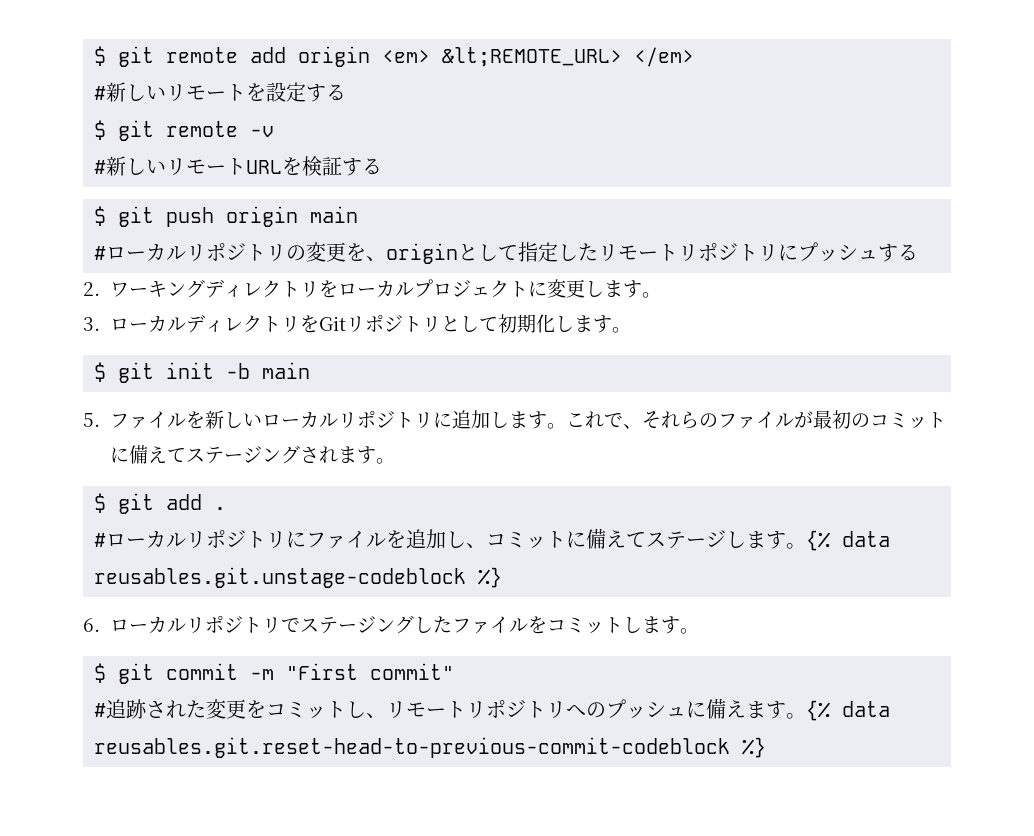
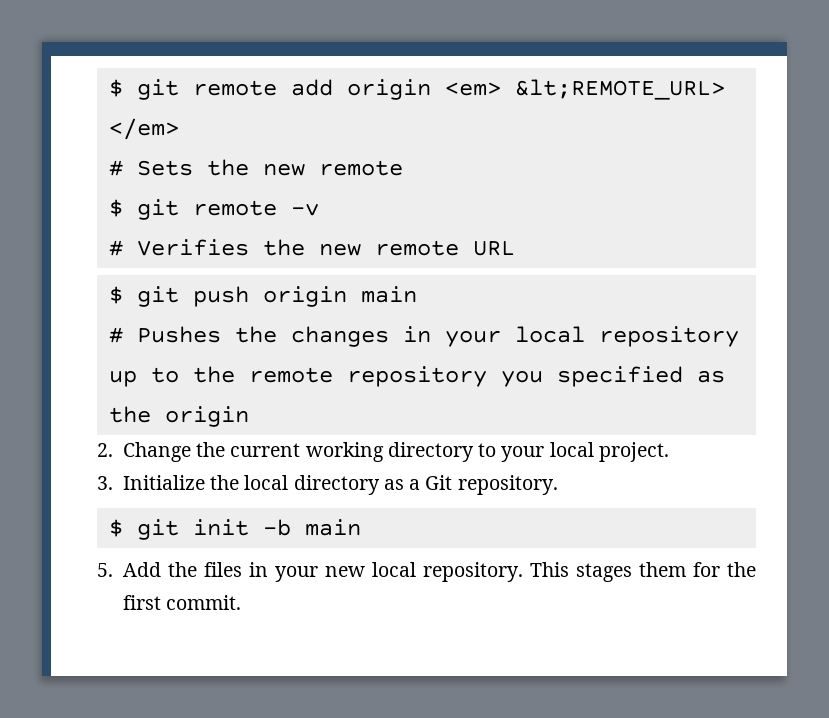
[106,82,347,102] 新しいリモートを設定する -> [136,159,403,176] Sets the new remote
[106,156,247,176] 新しいリモート -> [136,239,459,256] Verifies the new remote
[282,156,383,176] を検証する -> (515, 248) none
[106,242,919,264] [83,279,661,298] [83,314,631,333] ローカルリポジトリの変更を、originとして指定したリモートリポジトリにプッシュする // 2.ワーキングディレクトリをローカルプロジェクトに変更します。 // 3.ローカルディレクトリをGitリポジトリとして初期化します。 -> [136,326,739,347] [108,366,725,387] [108,406,249,427] [97,442,669,462] [97,475,558,495] Pushes the changes in your local repository up to the remote repository you specified as the origin // 2. Change the current working directory to your local project. // 3. Initialize the local directory as a Git repository.
[109,410,946,429] [109,445,395,464] [94,493,227,514] [94,529,891,551] [94,567,503,588] [83,615,699,634] [94,663,455,684] [94,699,891,721] [94,737,767,758] ファイルを新しいローカルリポジトリに追加します。これで、それらのファイルが最初のコミットに備えてステージングされます。 // $ git add . // #ローカルリポジトリにファイルを追加し、コミットに備えてステージします。{% data reusables.git.unstage-codeblock %} // 6.ローカルリポジトリでステージングしたファイルをコミットします。 // $ git commit -m "First commit" // #追跡された変更をコミットし、リモートリポジトリへのプッシュに備えます。{% data reusables.git.reset-head-to-previous-commit-codeblock %} -> [122,562,756,582] [122,595,242,610] Add the files in your new local repository. This stages them for the first commit.

